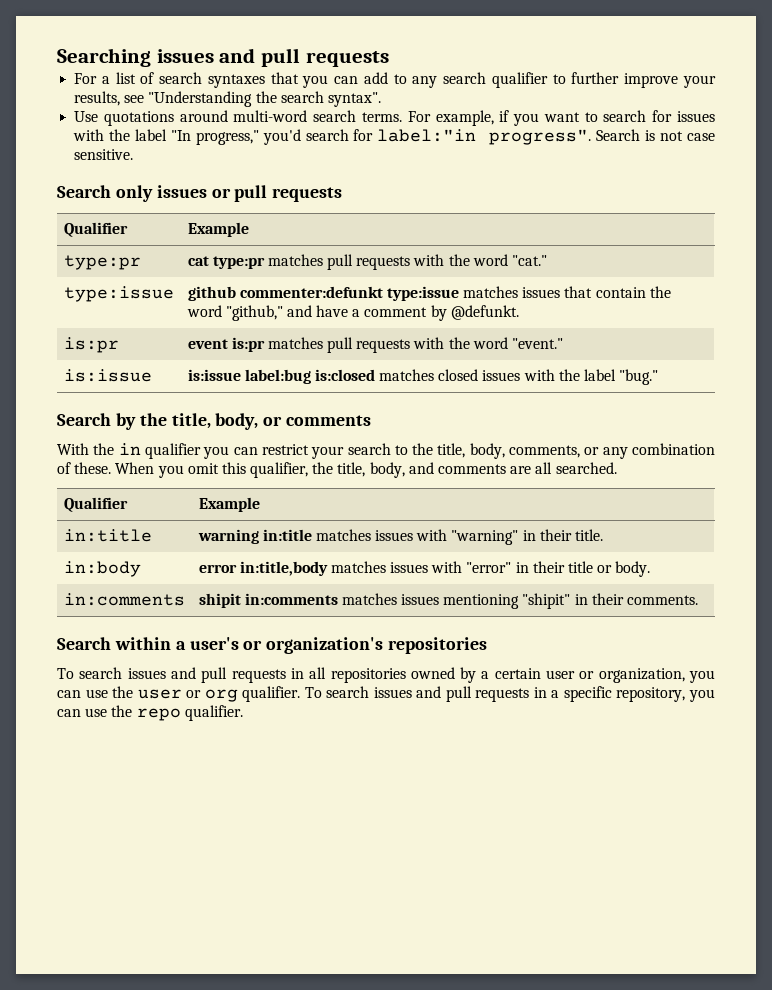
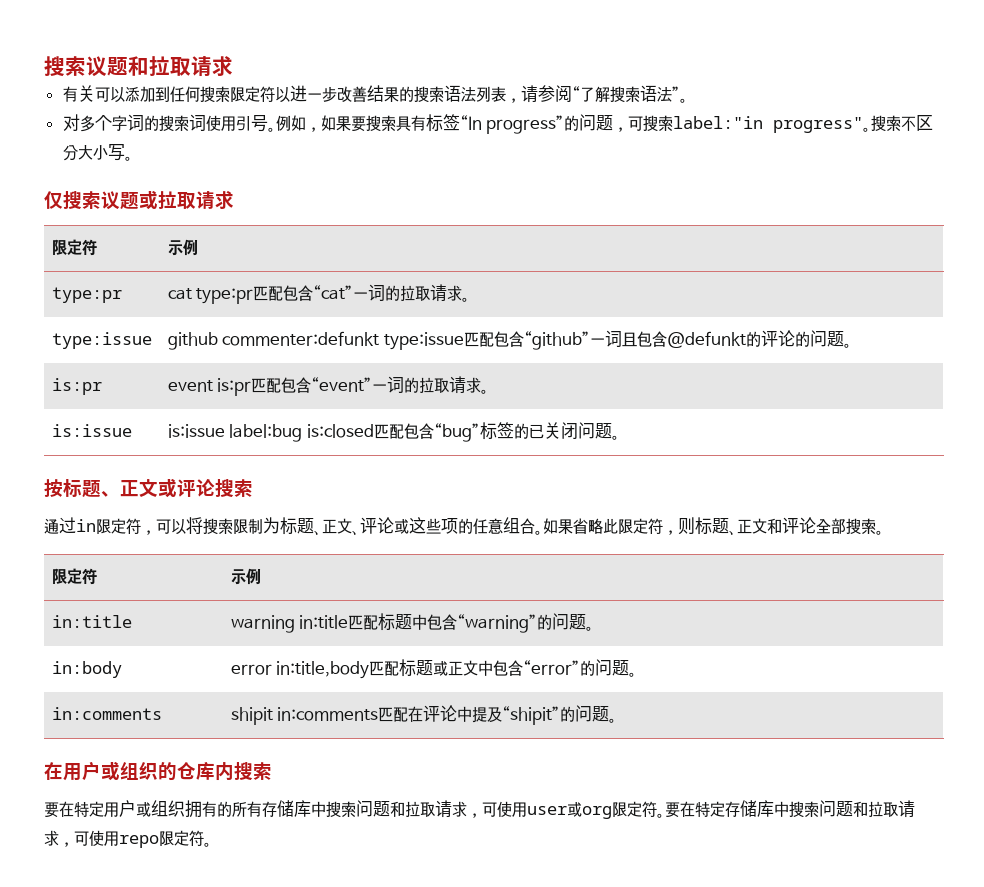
[57,48,389,67] [74,72,716,88] [74,91,381,107] [74,110,715,126] [73,129,715,145] [74,149,134,160] [57,185,343,202] [63,222,128,237] [187,222,249,237] [63,255,141,270] [187,254,548,270] [63,286,174,302] [187,286,671,301] [186,305,519,321] [63,337,119,353] [187,337,564,353] [63,369,152,382] [187,369,659,385] [57,413,372,430] [57,443,715,459] [57,462,617,478] [63,497,128,512] [198,497,260,512] [63,529,152,542] [197,529,604,545] [63,561,141,577] [198,561,651,577] [63,593,185,606] [198,593,699,609] [57,637,488,654] [57,667,715,683] [57,686,715,702] [57,705,243,721] Searching issues and pull requests // For a list of search syntaxes that you can add to any search qualifier to further improve your results, see "Understanding the search syntax". // Use quotations around multi-word search terms. For example, if you want to search for issues with the label "In progress," you'd search for label:"in progress". Search is not case sensitive. // Search only issues or pull requests // Qualifier | Example // type:pr | cat type:pr matches pull requests with the word "cat." // type:issue | github commenter:defunkt type:issue matches issues that contain the word "github," and have a comment by @defunkt. // is:pr | event is:pr matches pull requests with the word "event." // is:issue | is:issue label:bug is:closed matches closed issues with the label "bug." // Search by the title, body, or comments // With the in qualifier you can restrict your search to the title, body, comments, or any combination of these. When you omit this qualifier, the title, body, and comments are all searched. // Qualifier | Example // in:title | warning in:title matches issues with "warning" in their title. // in:body | error in:title,body matches issues with "error" in their title or body. // in:comments | shipit in:comments matches issues mentioning "shipit" in their comments. // Search within a user's or organization's repositories // To search issues and pull requests in all repositories owned by a certain user or organization, you can use the user or org qualifier. To search issues and pull requests in a specific repository, you can use the repo qualifier. -> [44,56,233,77] [62,85,688,103] [62,114,934,134] [62,144,133,161] [44,190,234,210] [51,239,97,256] [167,239,198,256] [51,287,122,303] [167,284,471,304] [51,332,152,349] [167,330,853,350] [51,378,102,395] [167,376,490,396] [51,424,132,437] [167,422,621,442] [44,478,253,498] [44,517,884,536] [51,568,97,585] [230,568,261,585] [51,615,132,628] [230,613,595,633] [51,661,122,678] [230,659,638,679] [51,707,162,720] [230,705,618,725] [44,761,272,781] [44,800,915,819] [44,830,212,848] 搜索议题和拉取请求 // 有关可以添加到任何搜索限定符以进一步改善结果的搜索语法列表，请参阅“了解搜索语法”。 // 对多个字词的搜索词使用引号。例如，如果要搜索具有标签“In progress”的问题，可搜索label:"in progress"。搜索不区分大小写。 // 仅搜索议题或拉取请求 // 限定符 | 示例 // type:pr | cat type:pr匹配包含“cat”一词的拉取请求。 // type:issue | github commenter:defunkt type:issue匹配包含“github”一词且包含@defunkt的评论的问题。 // is:pr | event is:pr匹配包含“event”一词的拉取请求。 // is:issue | is:issue label:bug is:closed匹配包含“bug”标签的已关闭问题。 // 按标题、正文或评论搜索 // 通过in限定符，可以将搜索限制为标题、正文、评论或这些项的任意组合。如果省略此限定符，则标题、正文和评论全部搜索。 // 限定符 | 示例 // in:title | warning in:title匹配标题中包含“warning”的问题。 // in:body | error in:title,body匹配标题或正文中包含“error”的问题。 // in:comments | shipit in:comments匹配在评论中提及“shipit”的问题。 // 在用户或组织的仓库内搜索 // 要在特定用户或组织拥有的所有存储库中搜索问题和拉取请求，可使用user或org限定符。要在特定存储库中搜索问题和拉取请求，可使用repo限定符。

